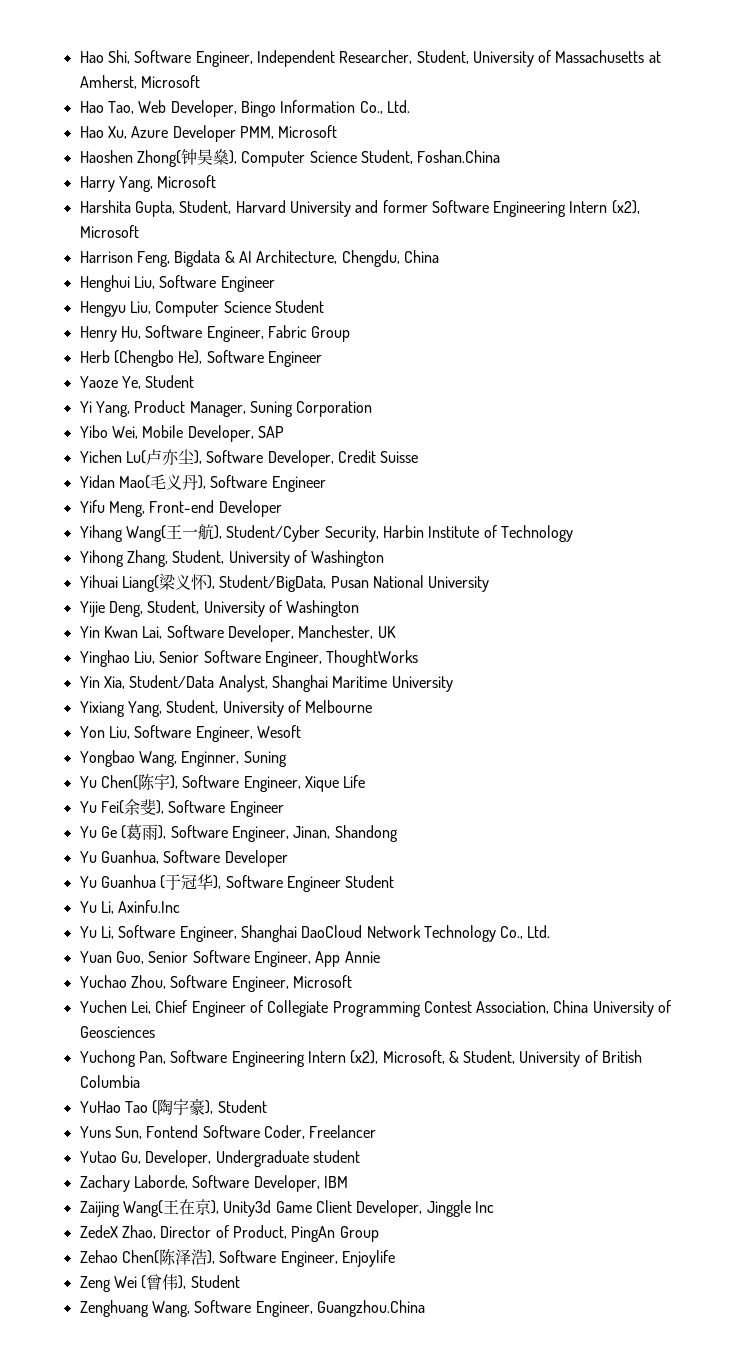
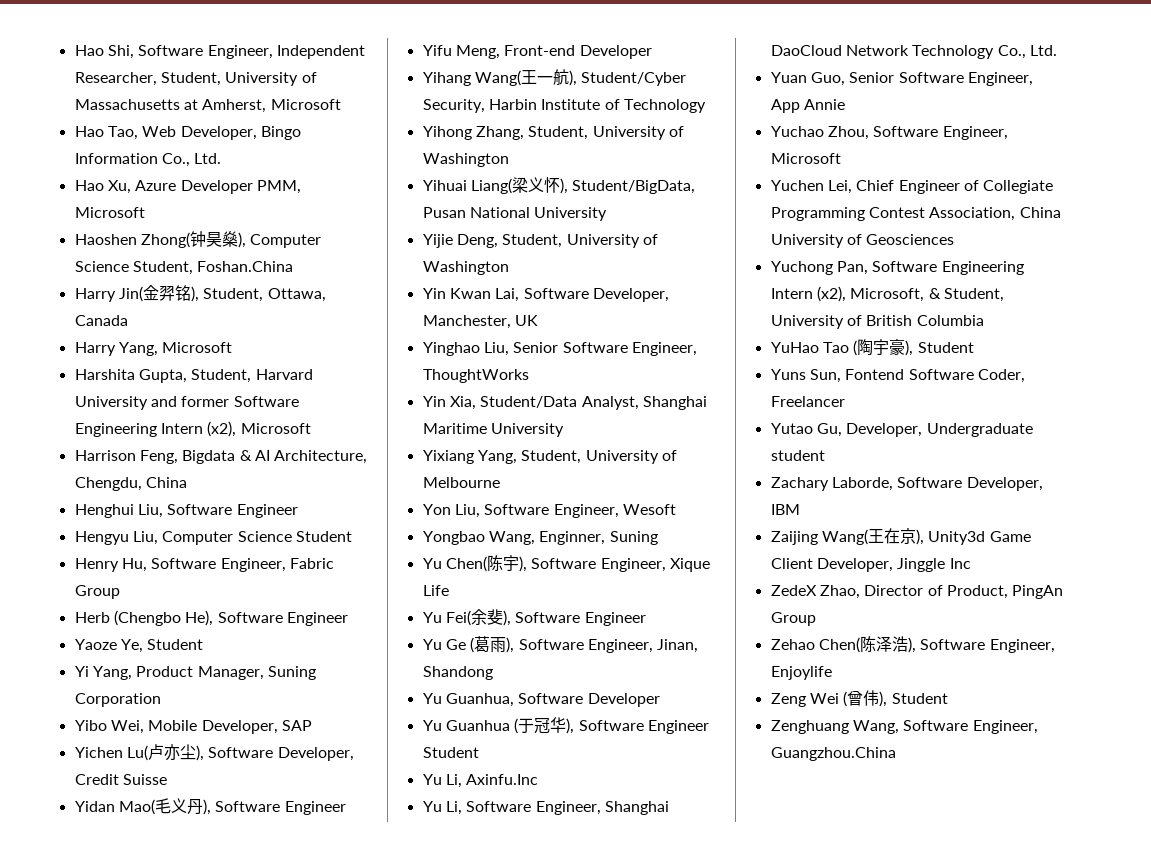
(501, 156) none -> [74,285,326,302] [74,315,128,326] // Harry Jin(金羿铭), Student, Ottawa, Canada

